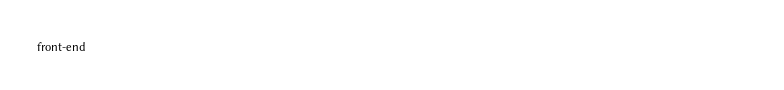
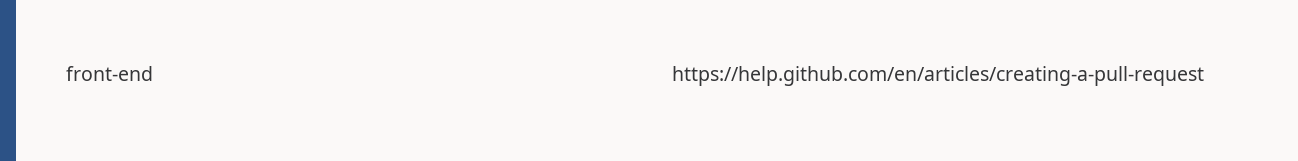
(86, 46) none -> [672,66,1204,86] https://help.github.com/en/articles/creating-a-pull-request

